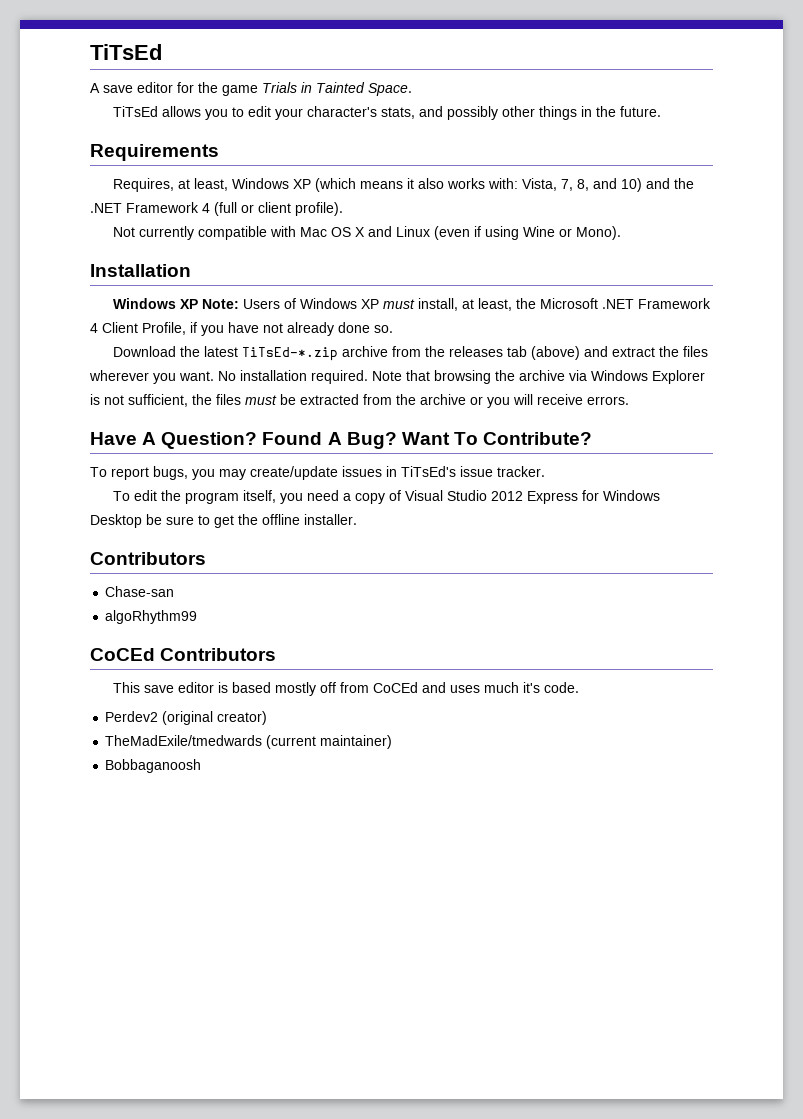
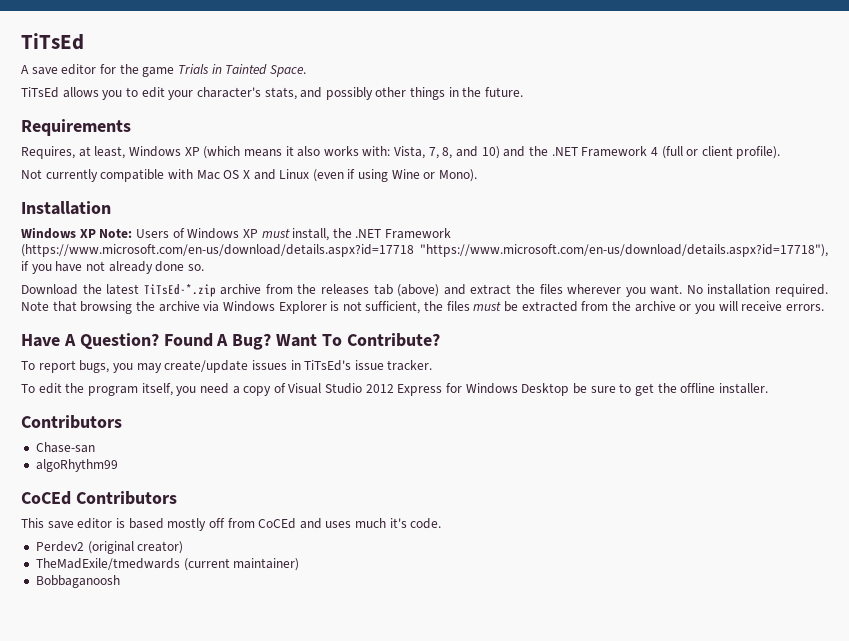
[461,298,711,311] [90,322,186,335] at least, the Microsoft .NET Framework 4 Client Profile, -> [332,228,452,239] [21,244,828,257] the .NET Framework (https://www.microsoft.com/en-us/download/details.aspx?id=17718 "https://www.microsoft.com/en-us/download/details.aspx?id=17718"),

